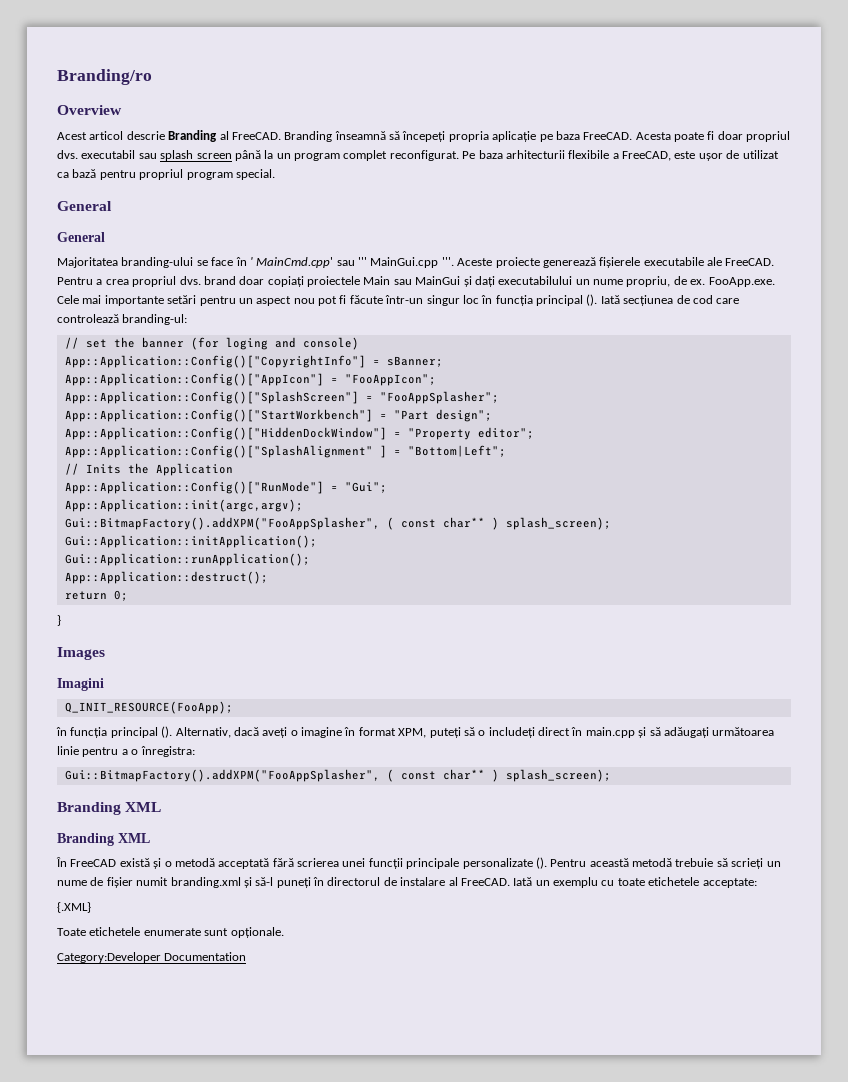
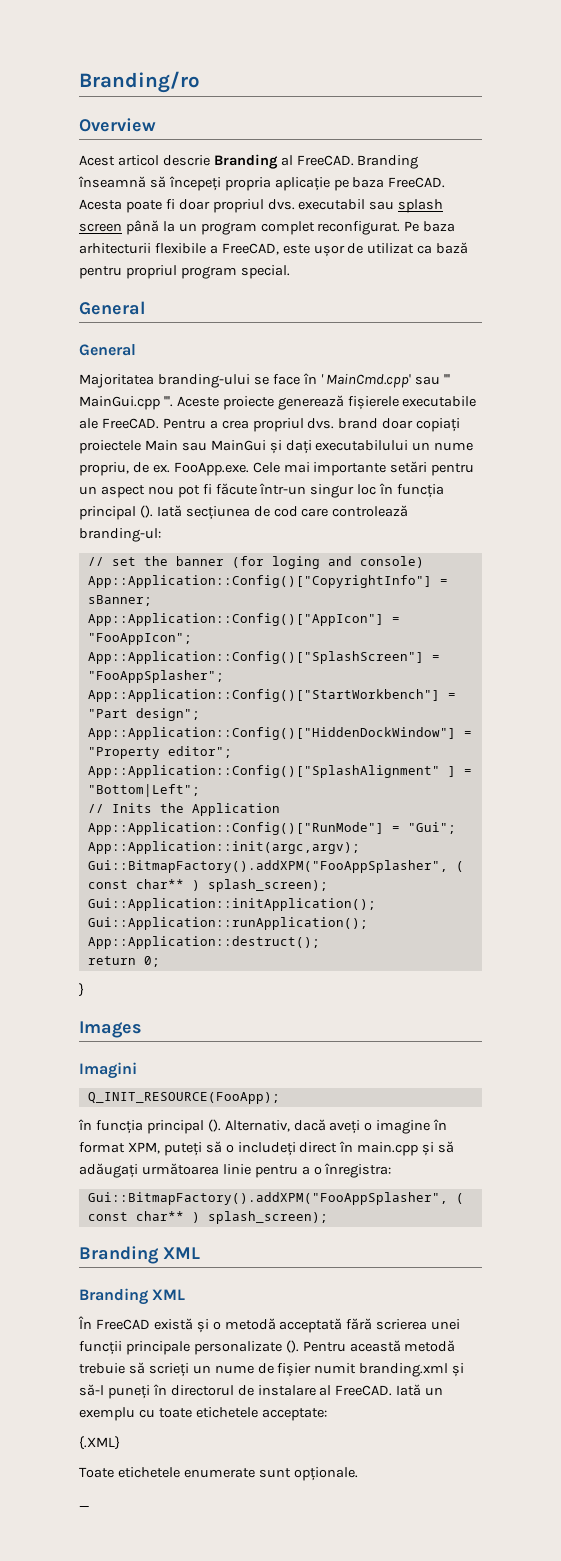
[57,952,247,963] Category:Developer Documentation -> [79,1506,90,1507] _

